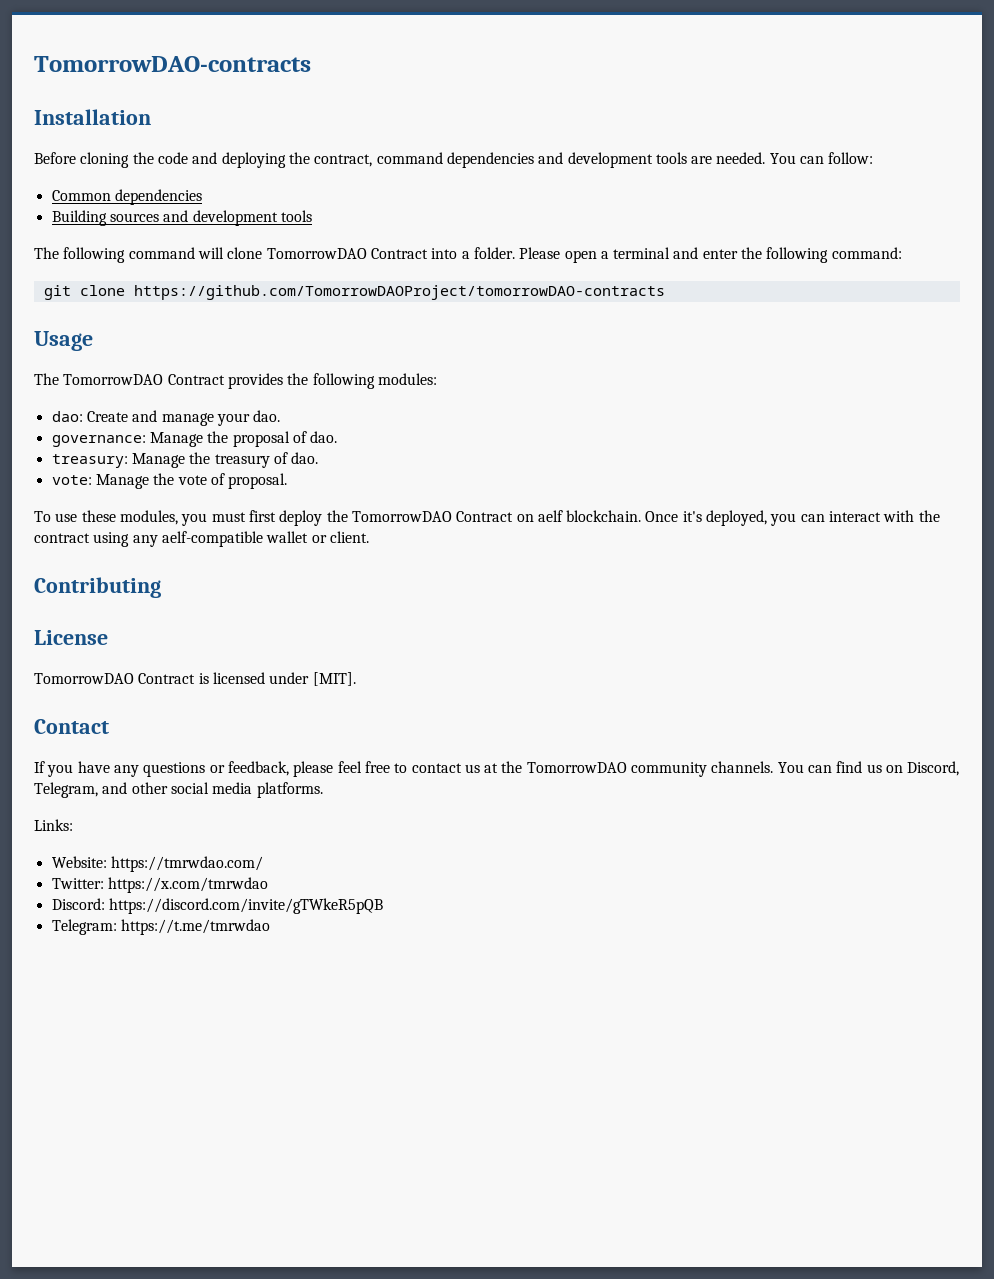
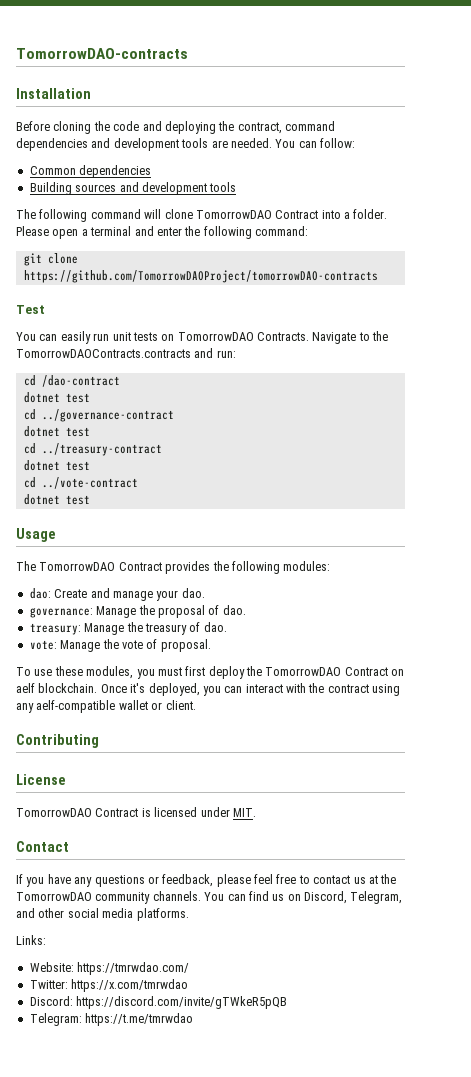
(665, 292) none -> [16,305,45,314] [16,331,389,344] [16,348,236,358] [23,375,120,387] [23,392,90,403] [23,409,174,422] [23,426,90,437] [23,443,162,456] [23,460,90,471] [23,477,138,489] [23,494,90,505] // Test // You can easily run unit tests on TomorrowDAO Contracts. Navigate to the TomorrowDAOContracts.contracts and run: // cd /dao-contract // dotnet test // cd ../governance-contract // dotnet test // cd ../treasury-contract // dotnet test // cd ../vote-contract // dotnet test
[312,672,356,686] [MIT]. -> [232,808,256,817] MIT.

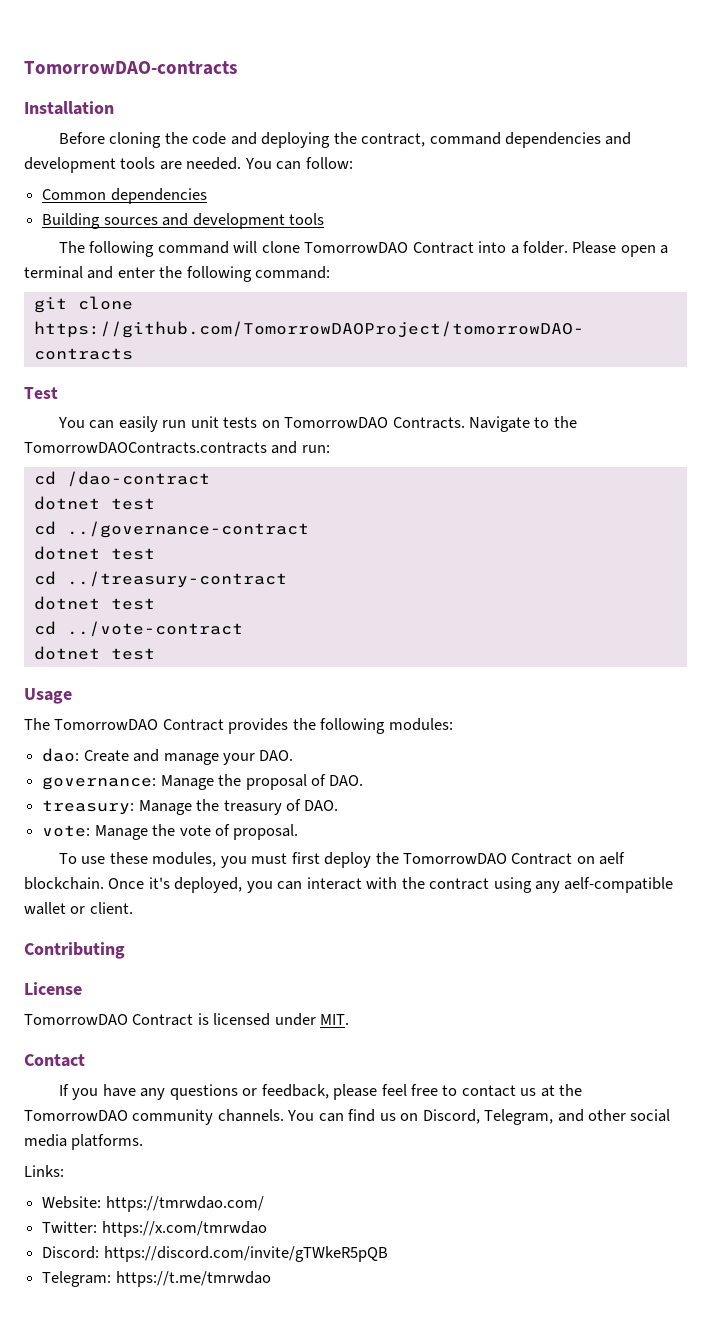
[181,588,205,598] dao. -> [259,750,294,761] DAO.
[222,605,246,615] dao. -> [329,775,364,786] DAO.
[203,622,227,632] dao. -> [304,800,339,811] DAO.

